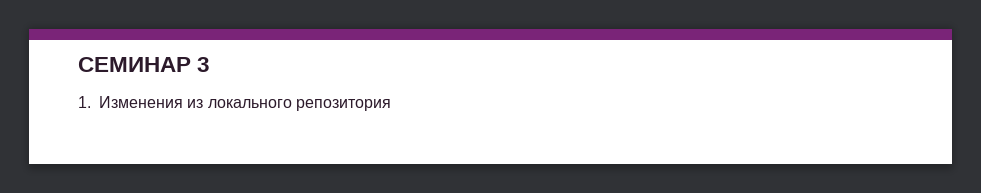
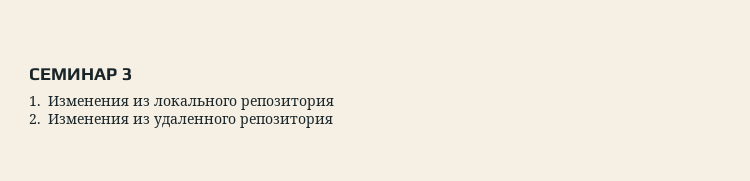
(391, 105) none -> [29,114,333,128] // 2. Изменения из удаленного репозитория

